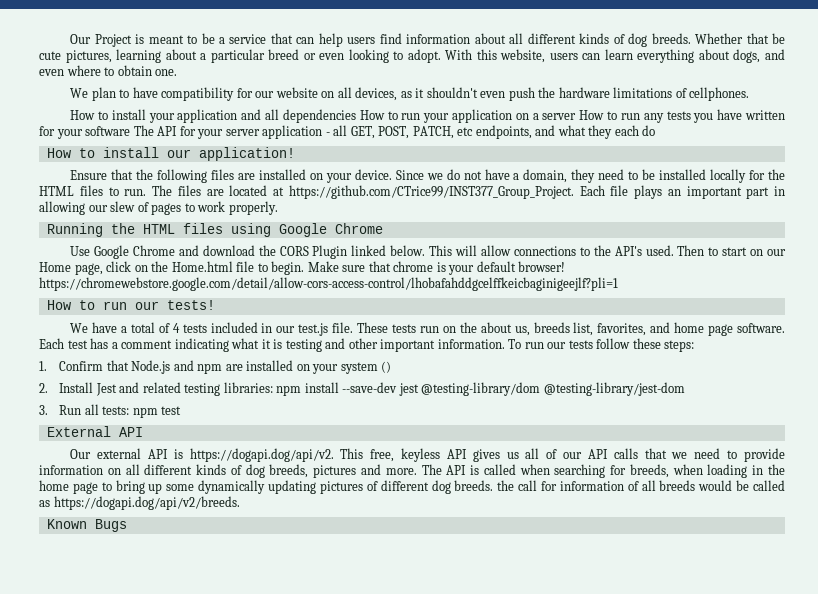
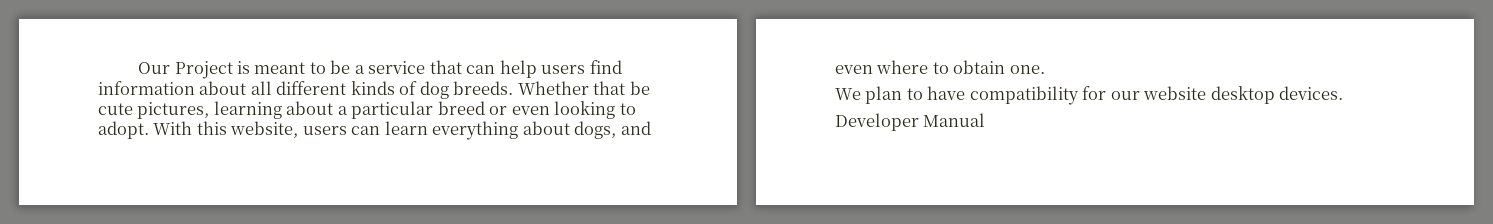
[321,87,750,101] [70,109,785,123] [39,125,656,139] [46,147,295,161] [70,169,785,183] [39,185,785,199] [39,201,278,215] [46,223,383,237] [70,245,786,259] [39,261,566,275] [39,277,618,291] [46,300,215,310] [70,322,785,336] [39,338,695,352] [39,360,392,374] [39,382,685,396] [39,404,182,418] [46,426,143,437] [70,448,785,462] [39,464,785,478] [39,480,786,494] [39,496,240,510] [46,519,127,532] on all devices, as it shouldn't even push the hardware limitations of cellphones. // How to install your application and all dependencies How to run your application on a server How to run any tests you have written for your software The API for your server application - all GET, POST, PATCH, etc endpoints, and what they each do // How to install our application! // Ensure that the following files are installed on your device. Since we do not have a domain, they need to be installed locally for the HTML files to run. The files are located at https://github.com/CTrice99/INST377_Group_Project. Each file plays an important part in allowing our slew of pages to work properly. // Running the HTML files using Google Chrome // Use Google Chrome and download the CORS Plugin linked below. This will allow connections to the API's used. Then to start on our Home page, click on the Home.html file to begin. Make sure that chrome is your default browser! https://chromewebstore.google.com/detail/allow-cors-access-control/lhobafahddgcelffkeicbaginigeejlf?pli=1 // How to run our tests! // We have a total of 4 tests included in our test.js file. These tests run on the about us, breeds list, favorites, and home page software. Each test has a comment indicating what it is testing and other important information. To run our tests follow these steps: // 1. Confirm that Node.js and npm are installed on your system () // 2. Install Jest and related testing libraries: npm install --save-dev jest @testing-library/dom @testing-library/jest-dom // 3. Run all tests: npm test // External API // Our external API is https://dogapi.dog/api/v2. This free, keyless API gives us all of our API calls that we need to provide information on all different kinds of dog breeds, pictures and more. The API is called when searching for breeds, when loading in the home page to bring up some dynamically updating pictures of different dog breeds. the call for information of all breeds would be called as https://dogapi.dog/api/v2/breeds. // Known Bugs -> [1210,86,1344,104] [835,113,986,131] desktop devices. // Developer Manual

